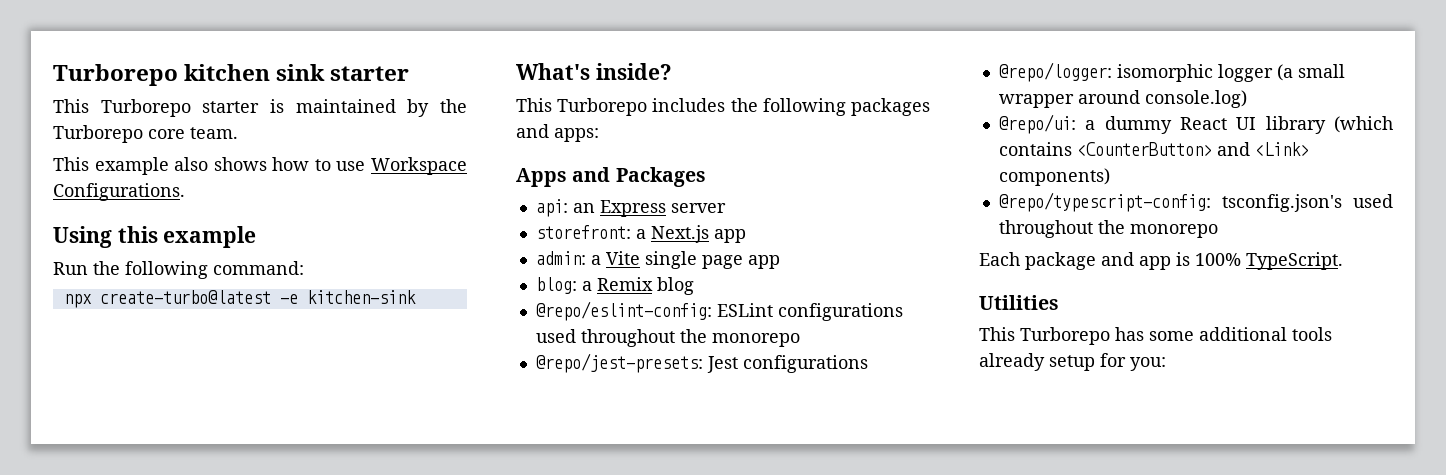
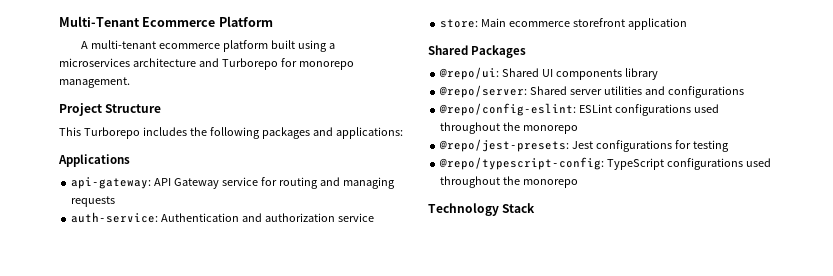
[53,64,410,86] [53,99,467,117] [53,125,238,143] [53,157,467,175] [53,183,185,201] [53,226,257,248] [53,261,304,279] [63,290,416,308] [516,63,672,80] Turborepo kitchen sink starter // This Turborepo starter is maintained by the Turborepo core team. // This example also shows how to use Workspace Configurations. // Using this example // Run the following command: // npx create-turbo@latest -e kitchen-sink // What's inside? -> [59,16,273,27] [81,40,336,52] [59,58,354,70] [59,77,130,88] [59,103,162,116] Multi-Tenant Ecommerce Platform // A multi-tenant ecommerce platform built using a microservices architecture and Turborepo for monorepo management. // Project Structure
[554,128,599,142] [516,167,706,187] [535,199,726,217] [535,225,746,243] [535,251,780,269] [535,277,694,295] [535,301,712,321] apps: // Apps and Packages // api: an Express server // storefront: a Next.js app // admin: a Vite single page app // blog: a Remix blog // @repo/eslint-config: -> [335,127,403,139] [58,154,130,167] [71,177,395,189] [71,196,116,207] [71,212,374,223] [440,18,687,30] [428,45,527,58] [439,67,658,80] [439,85,744,98] [439,103,577,116] applications: // Applications // api-gateway: API Gateway service for routing and managing requests // auth-service: Authentication and authorization service // store: Main ecommerce storefront application // Shared Packages // @repo/ui: Shared UI components library // @repo/server: Shared server utilities and configurations // @repo/config-eslint:
[998,62,1345,82] [998,90,1247,108] [998,114,1393,134] [998,142,1309,156] [998,168,1110,186] // @repo/logger: isomorphic logger (a small wrapper around console.log) // @repo/ui: a dummy React UI library (which contains <CounterButton> and <Link> components) -> [675,140,729,152] for testing
[1221,194,1393,212] [998,220,1218,238] [979,252,1343,270] [979,295,1059,310] [979,327,1332,345] [979,353,1166,371] tsconfig.json's used throughout the monorepo // Each package and app is 100% TypeScript. // Utilities // This Turborepo has some additional tools already setup for you: -> [607,158,772,170] [440,176,579,188] [428,203,536,216] TypeScript configurations used throughout the monorepo // Technology Stack

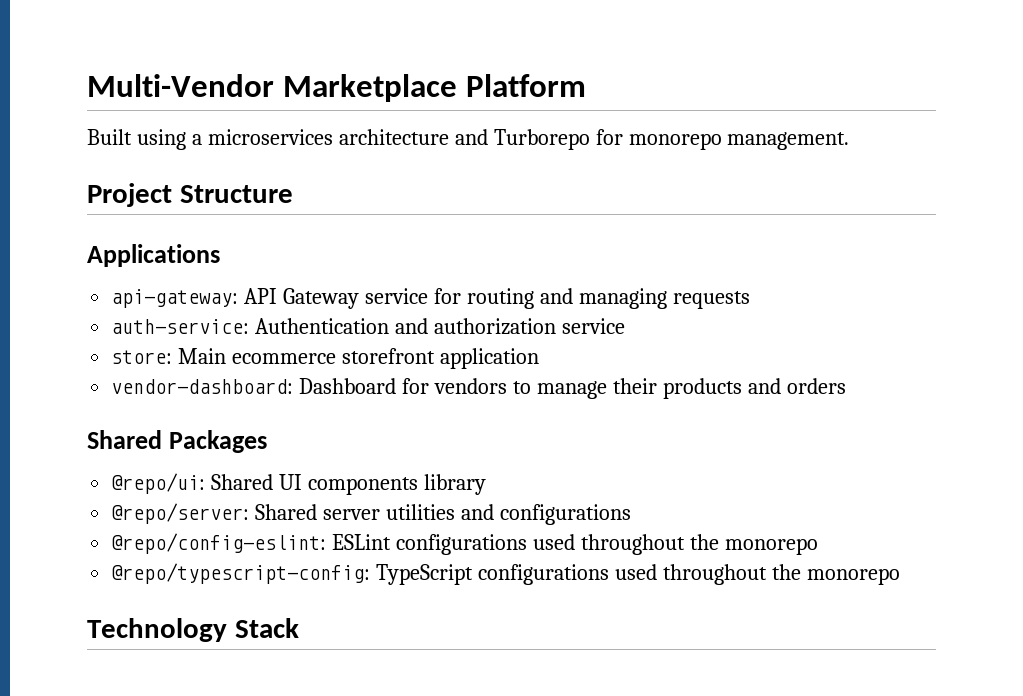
[59,16,216,27] Multi-Tenant Ecommerce -> [87,74,457,102] Multi-Vendor Marketplace
[81,40,296,52] A multi-tenant ecommerce platform built -> [87,129,132,145] Built
[59,127,403,139] // This Turborepo includes the following packages and applications: -> (293, 194) none
(687, 24) none -> [111,378,846,399] // vendor-dashboard: Dashboard for vendors to manage their products and orders
[439,139,729,152] // @repo/jest-presets: Jest configurations for testing -> (818, 546) none

